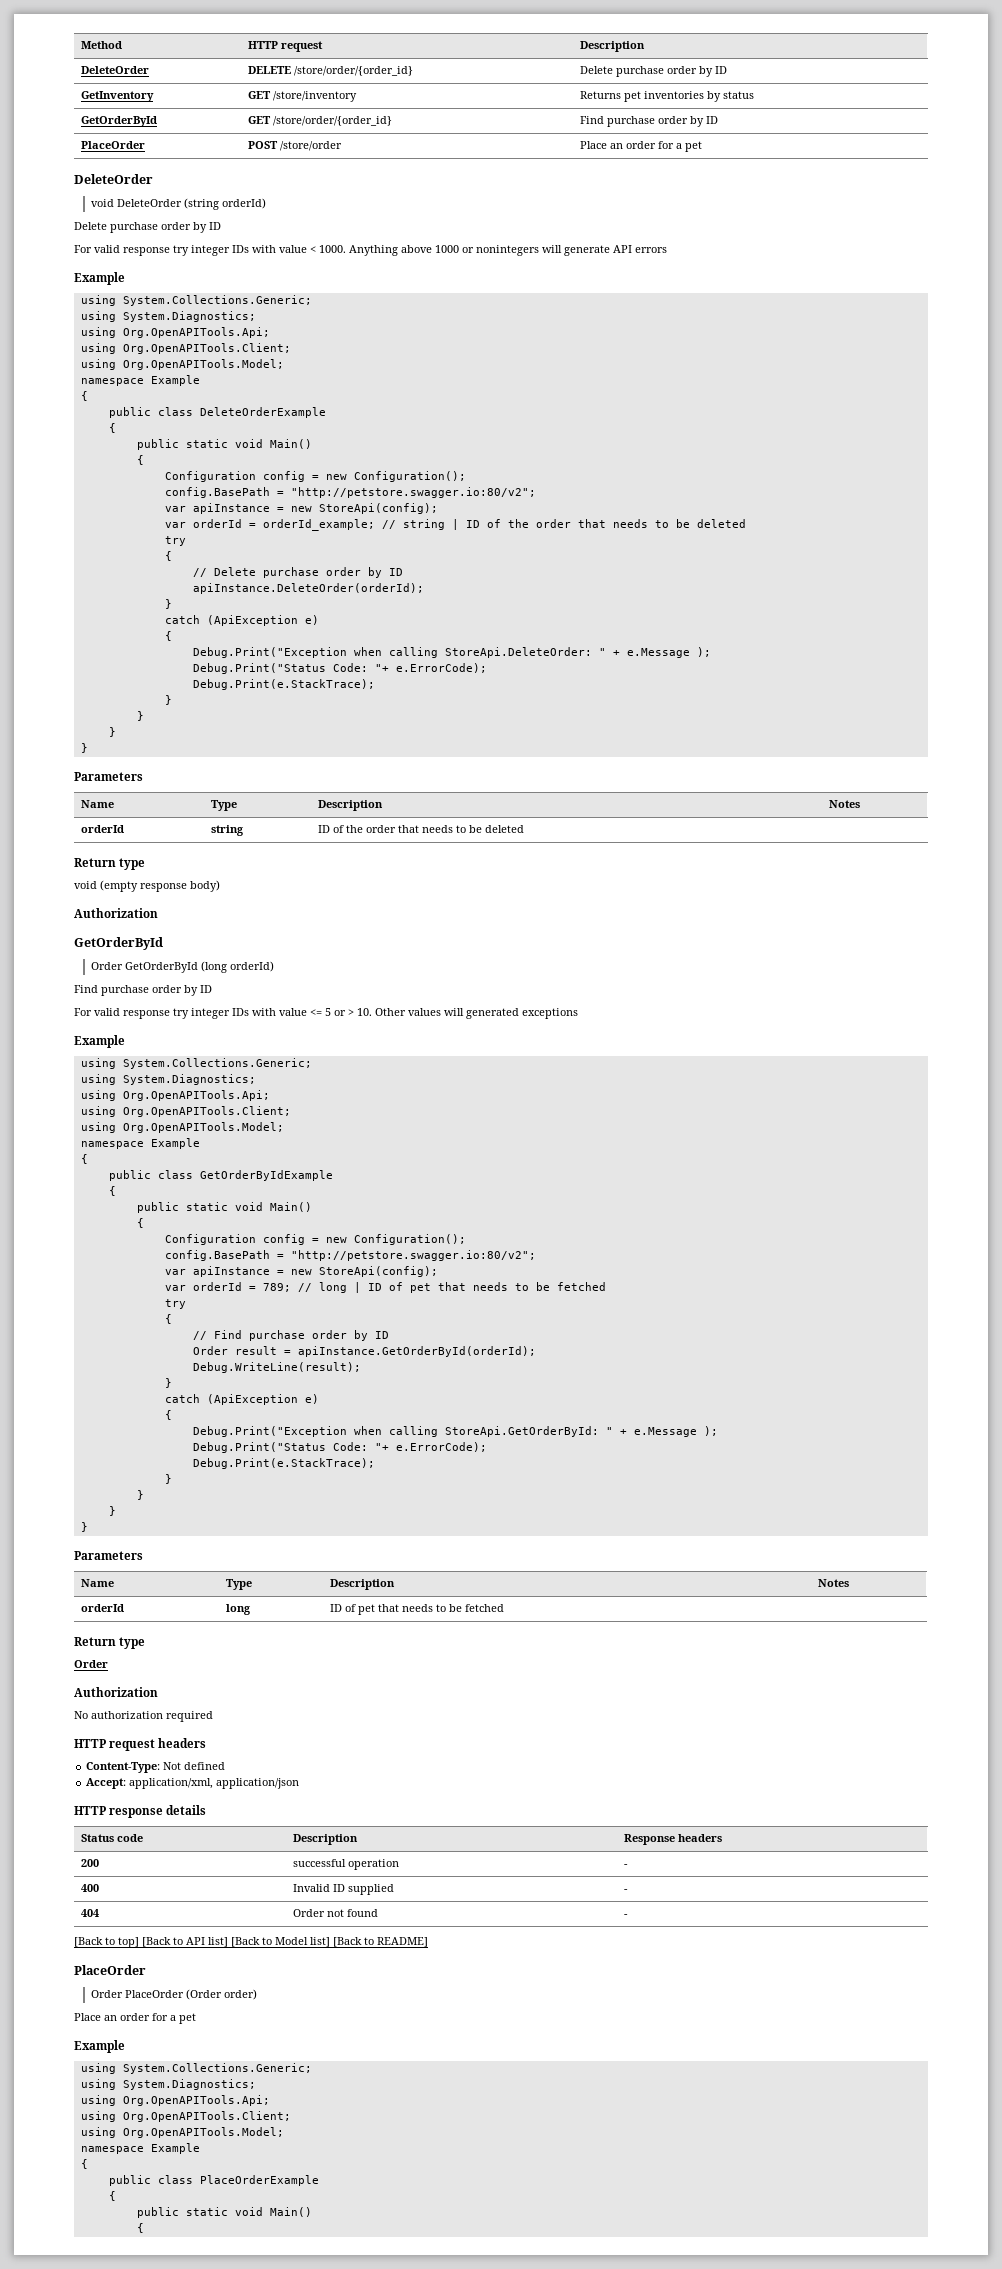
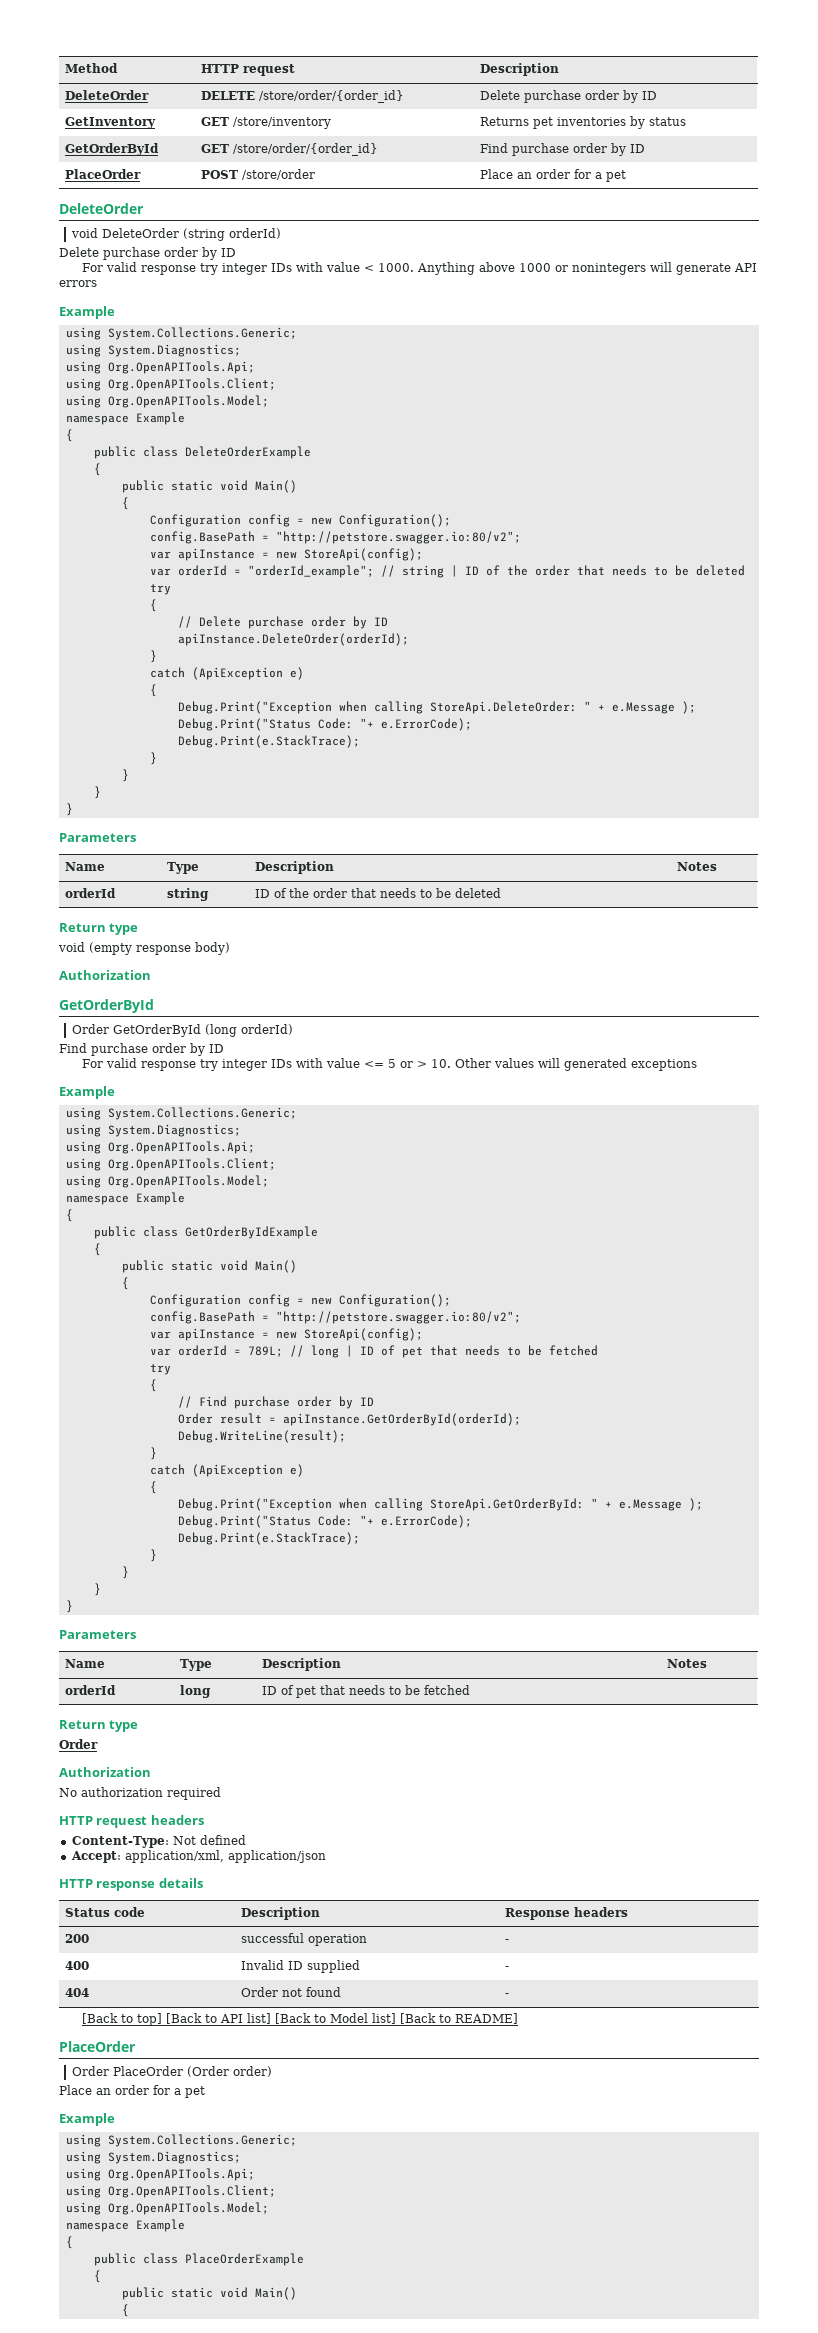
[262,519,375,531] orderId_example; -> [247,565,374,578] "orderId_example";
[262,1283,291,1292] 789; -> [247,1346,283,1357] 789L;

